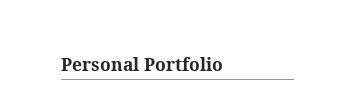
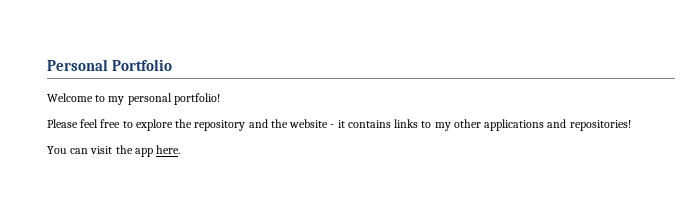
(223, 64) none -> [47,93,220,105] [47,119,631,131] [47,145,181,157] // Welcome to my personal portfolio! // Please feel free to explore the repository and the website - it contains links to my other applications and repositories! // You can visit the app here.

